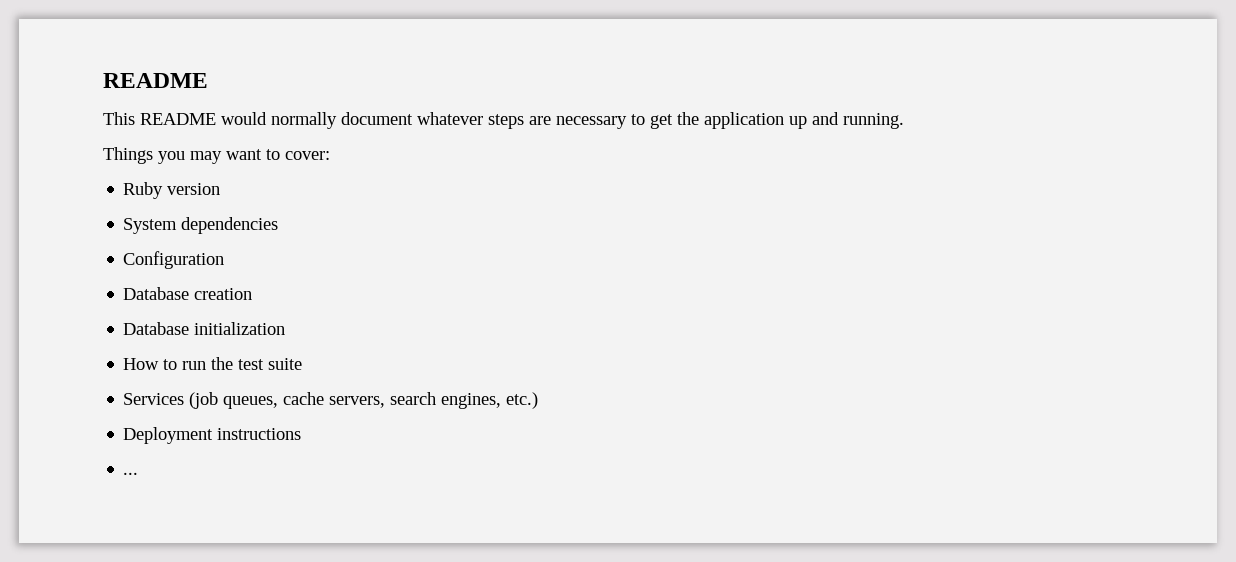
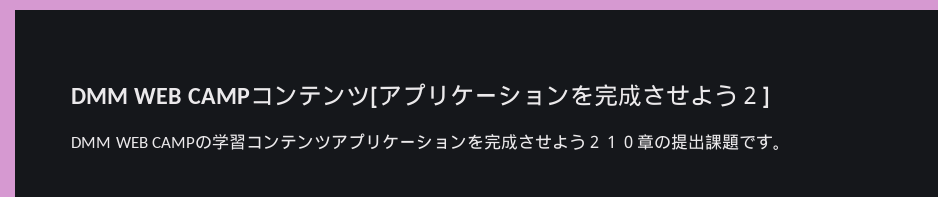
[103,73,208,88] [103,112,904,129] [103,147,330,164] [123,182,221,199] [123,217,279,234] [123,251,225,269] [123,287,253,300] [123,322,286,335] [123,357,303,370] [123,392,539,409] [123,427,302,444] [123,472,139,475] README // This README would normally document whatever steps are necessary to get the application up and running. // Things you may want to cover: // Ruby version // System dependencies // Configuration // Database creation // Database initialization // How to run the test suite // Services (job queues, cache servers, search engines, etc.) // Deployment instructions // ... -> [71,83,770,108] [71,133,791,150] DMM WEB CAMPコンテンツ[アプリケーションを完成させよう２] // DMM WEB CAMPの学習コンテンツアプリケーションを完成させよう２１０章の提出課題です。

